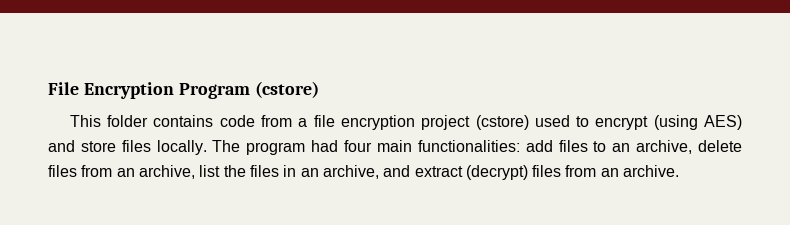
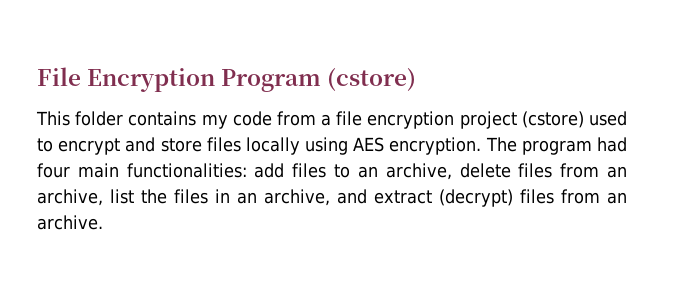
(214, 121) none -> [201,114,228,129] my
[653,115,742,130] (using AES) -> (121, 146) none
[156,140,207,155] locally. -> [245,137,482,155] locally using AES encryption.

